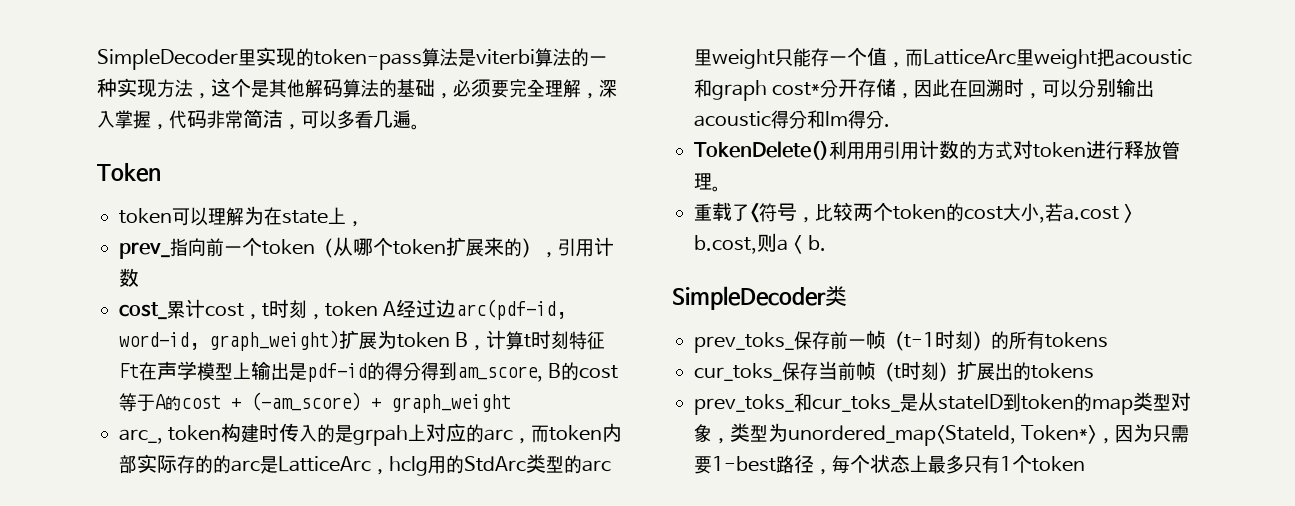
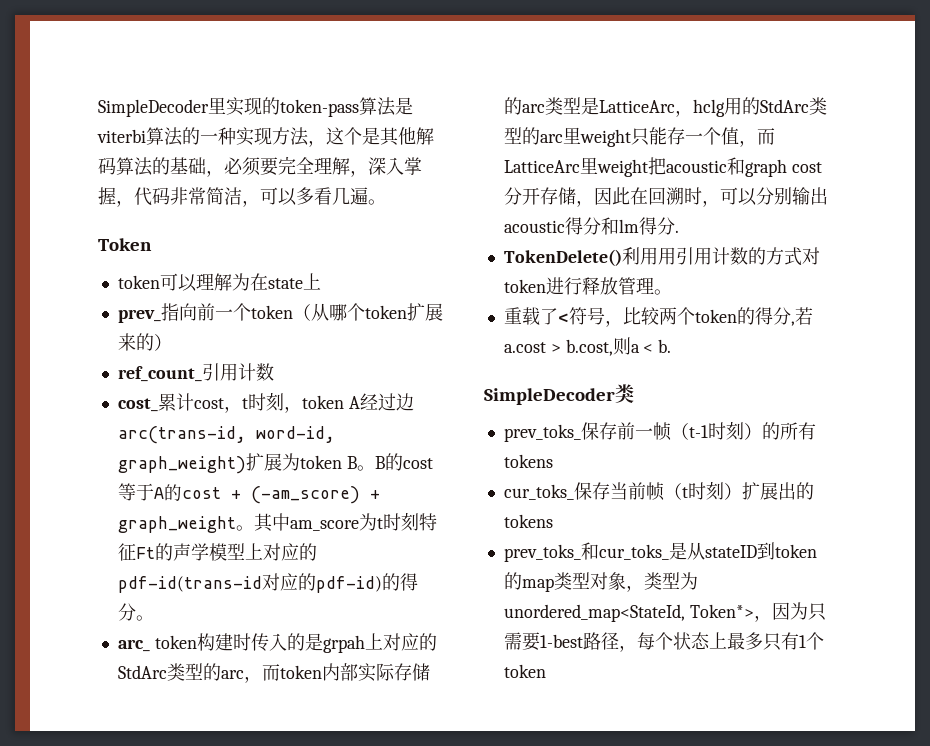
[346,221,364,227] ， -> (321, 281) none
[540,252,558,258] ， -> [117,366,202,382] // ref_count_
[456,299,567,320] arc(pdf-id, -> [117,426,246,444] arc(trans-id,
[468,330,606,351] [119,361,543,382] ，计算t时刻特征Ft在声学模型上输出是pdf-id的得分得到am_score, -> [356,465,375,471] 。
[119,429,163,444] // arc_, -> [235,512,437,532] [117,543,317,561] [117,573,418,593] [117,603,154,621] [117,639,150,652] 。其中am_score为t时刻特征Ft的声学模型上对应的pdf-id(trans-id对应的pdf-id)的得分。 // arc_
(485, 433) none -> [117,663,221,681] StdArc类型的
[195,455,260,474] 的的arc -> [411,663,430,681] [503,97,581,115] 储的arc类型
[772,82,821,96] cost* -> [791,162,822,173] cost
[964,203,1039,221] cost大小 -> [754,307,791,325] 得分

